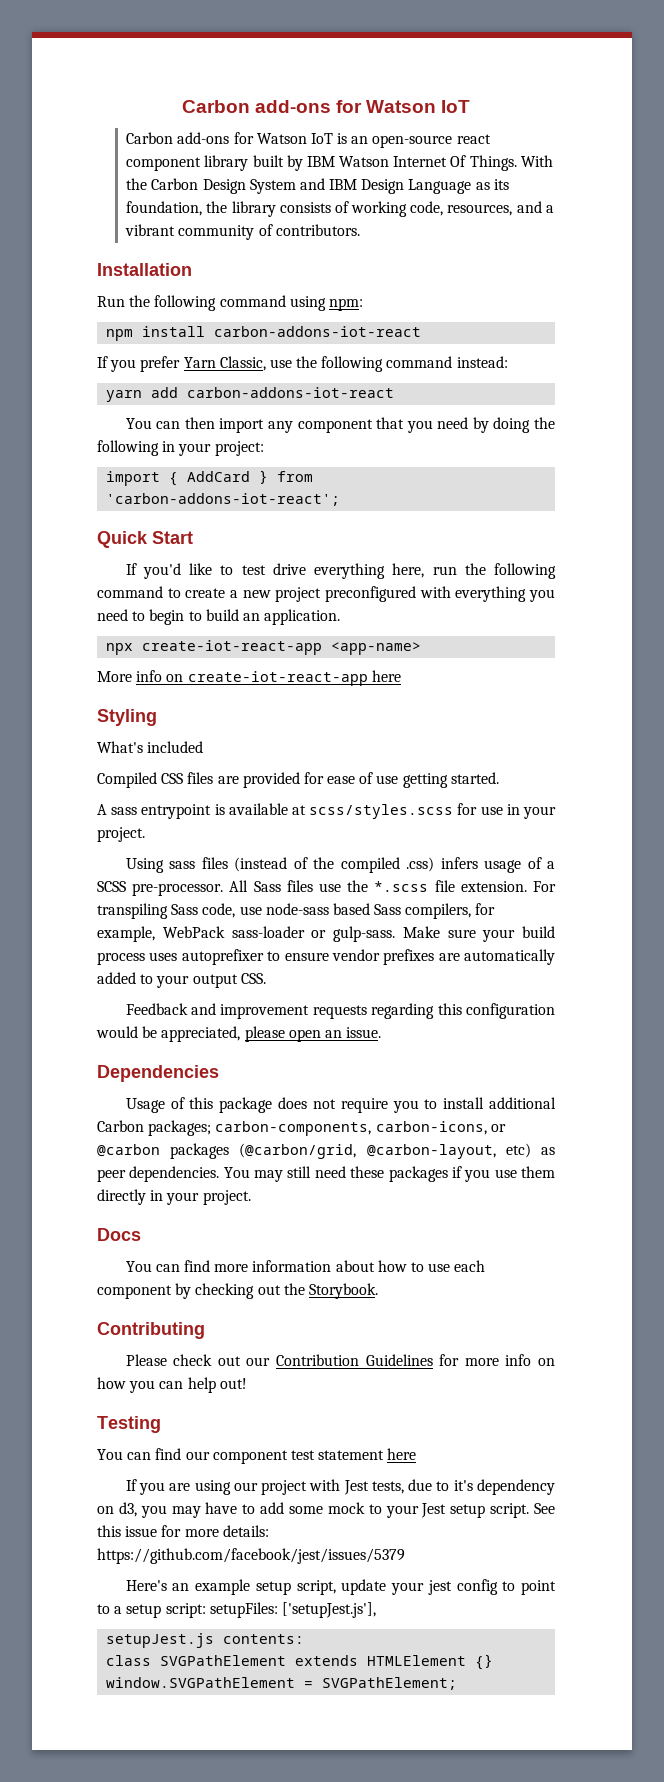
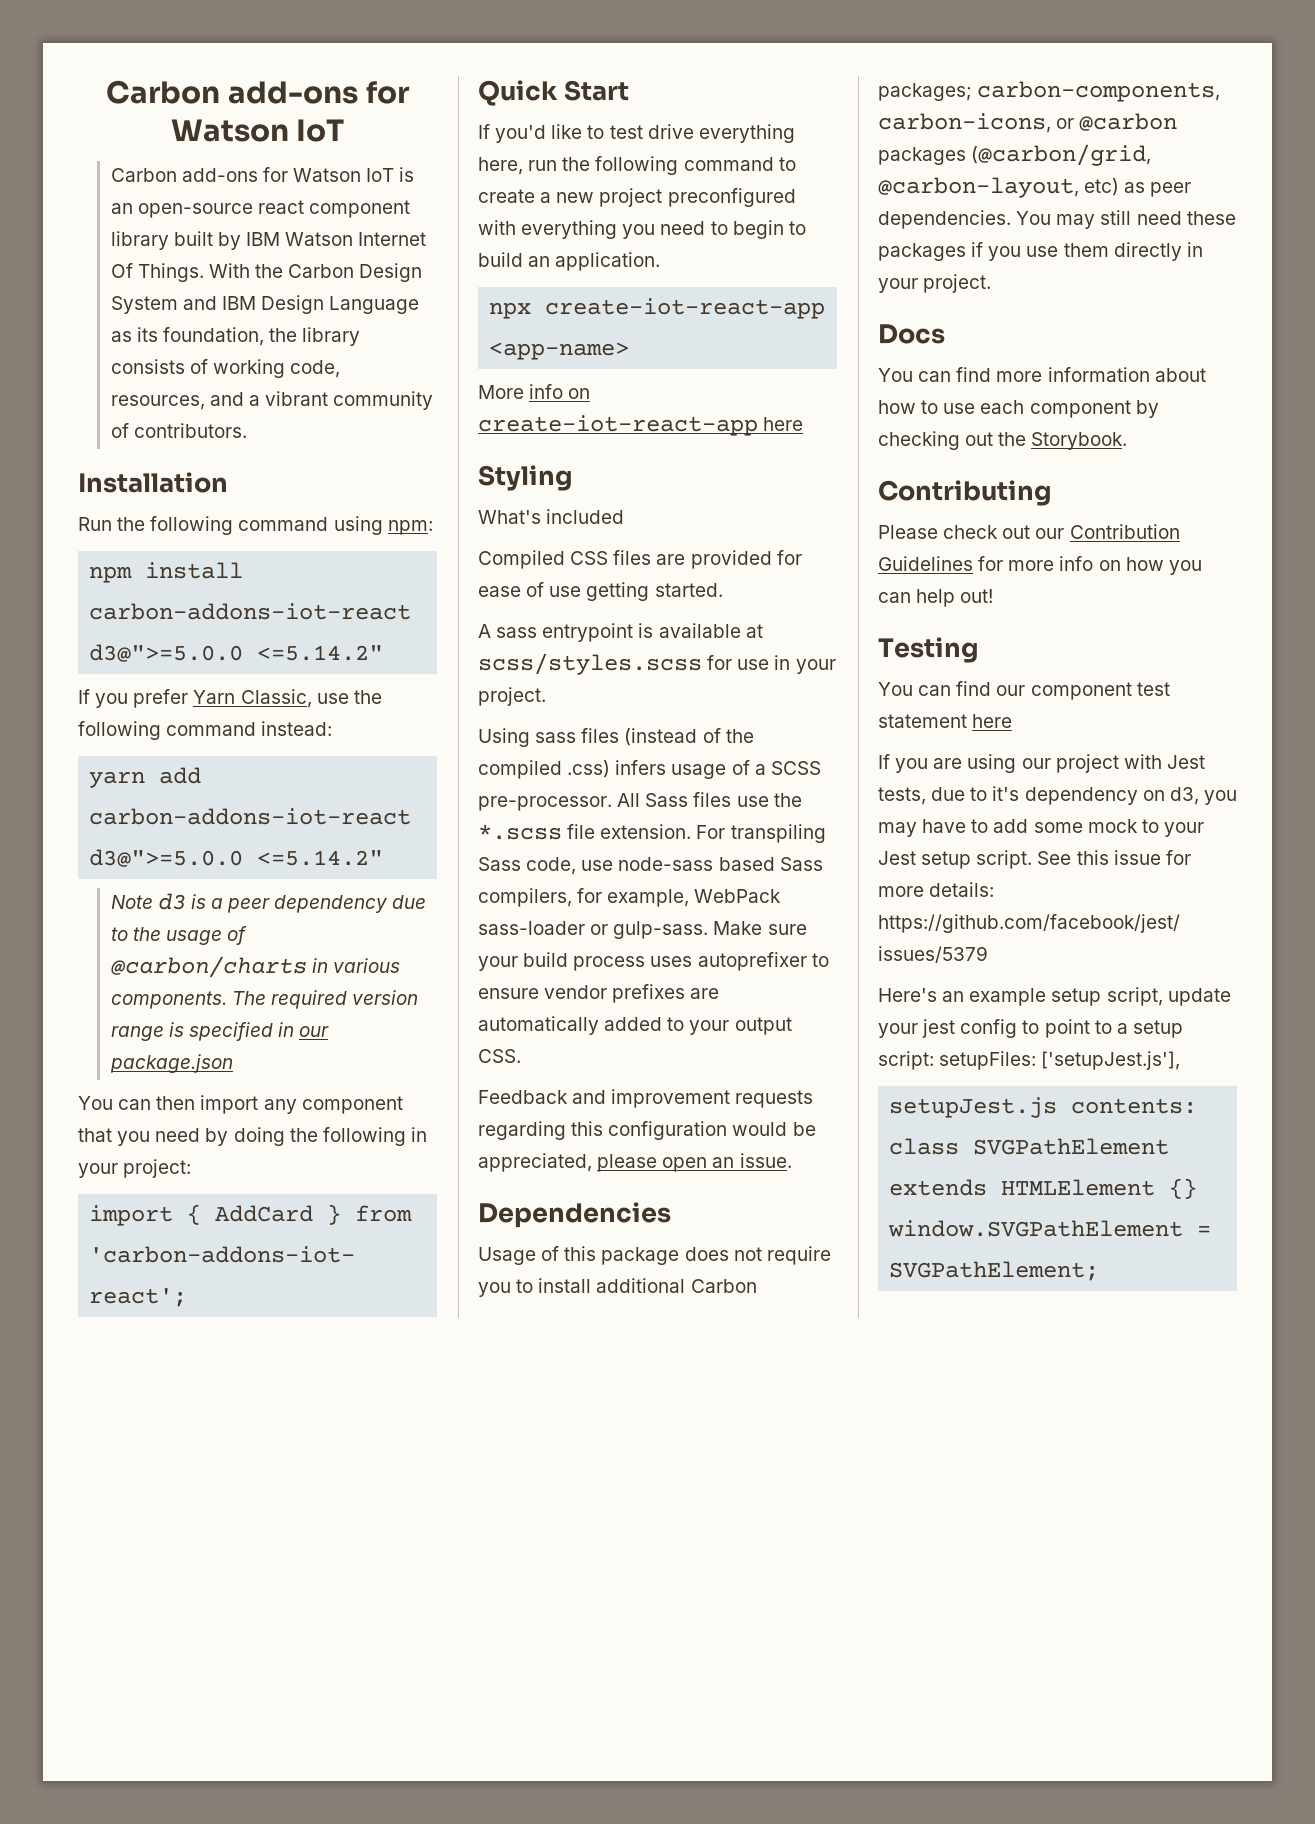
(422, 331) none -> [89,644,384,662] d3@">=5.0.0 <=5.14.2"
(395, 392) none -> [89,849,384,867] [110,893,427,913] [110,926,248,945] [110,956,400,978] [110,990,419,1009] [110,1022,330,1041] [109,1054,233,1073] d3@">=5.0.0 <=5.14.2" // Note d3 is a peer dependency due to the usage of @carbon/charts in various components. The required version range is specified in our package.json

